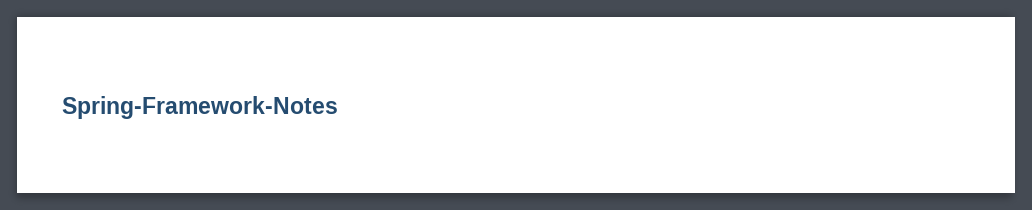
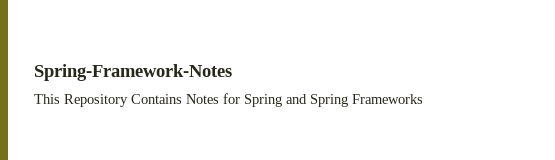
(338, 107) none -> [34,93,423,107] // This Repository Contains Notes for Spring and Spring Frameworks

